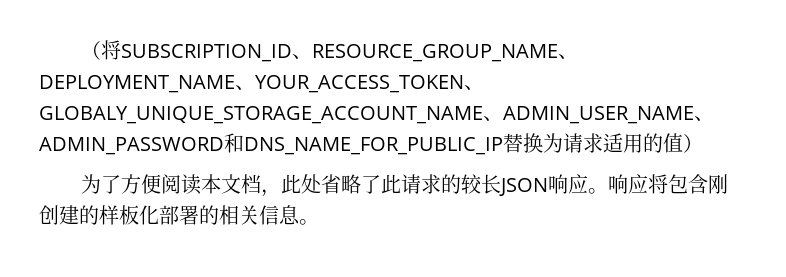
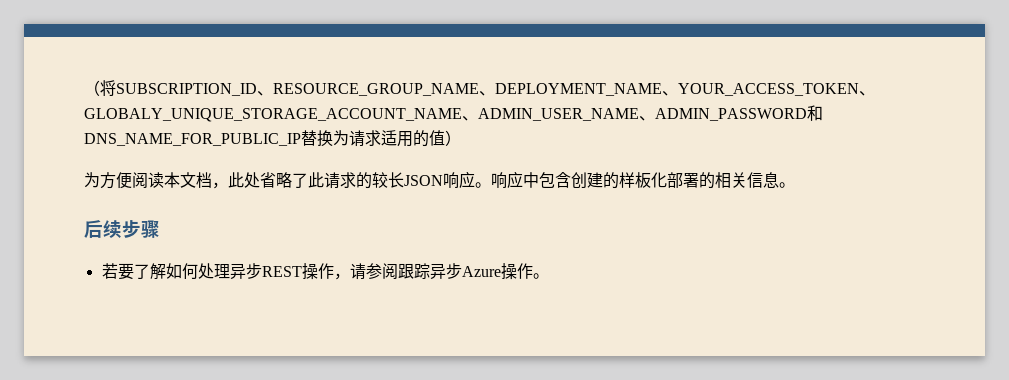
[100,175,121,194] 了 -> (100, 180) none
[647,174,728,194] 将包含刚 -> [523,172,571,188] 中包含
(319, 222) none -> [84,220,160,238] [101,263,549,280] // 后续步骤 // 若要了解如何处理异步REST操作，请参阅跟踪异步Azure操作。

